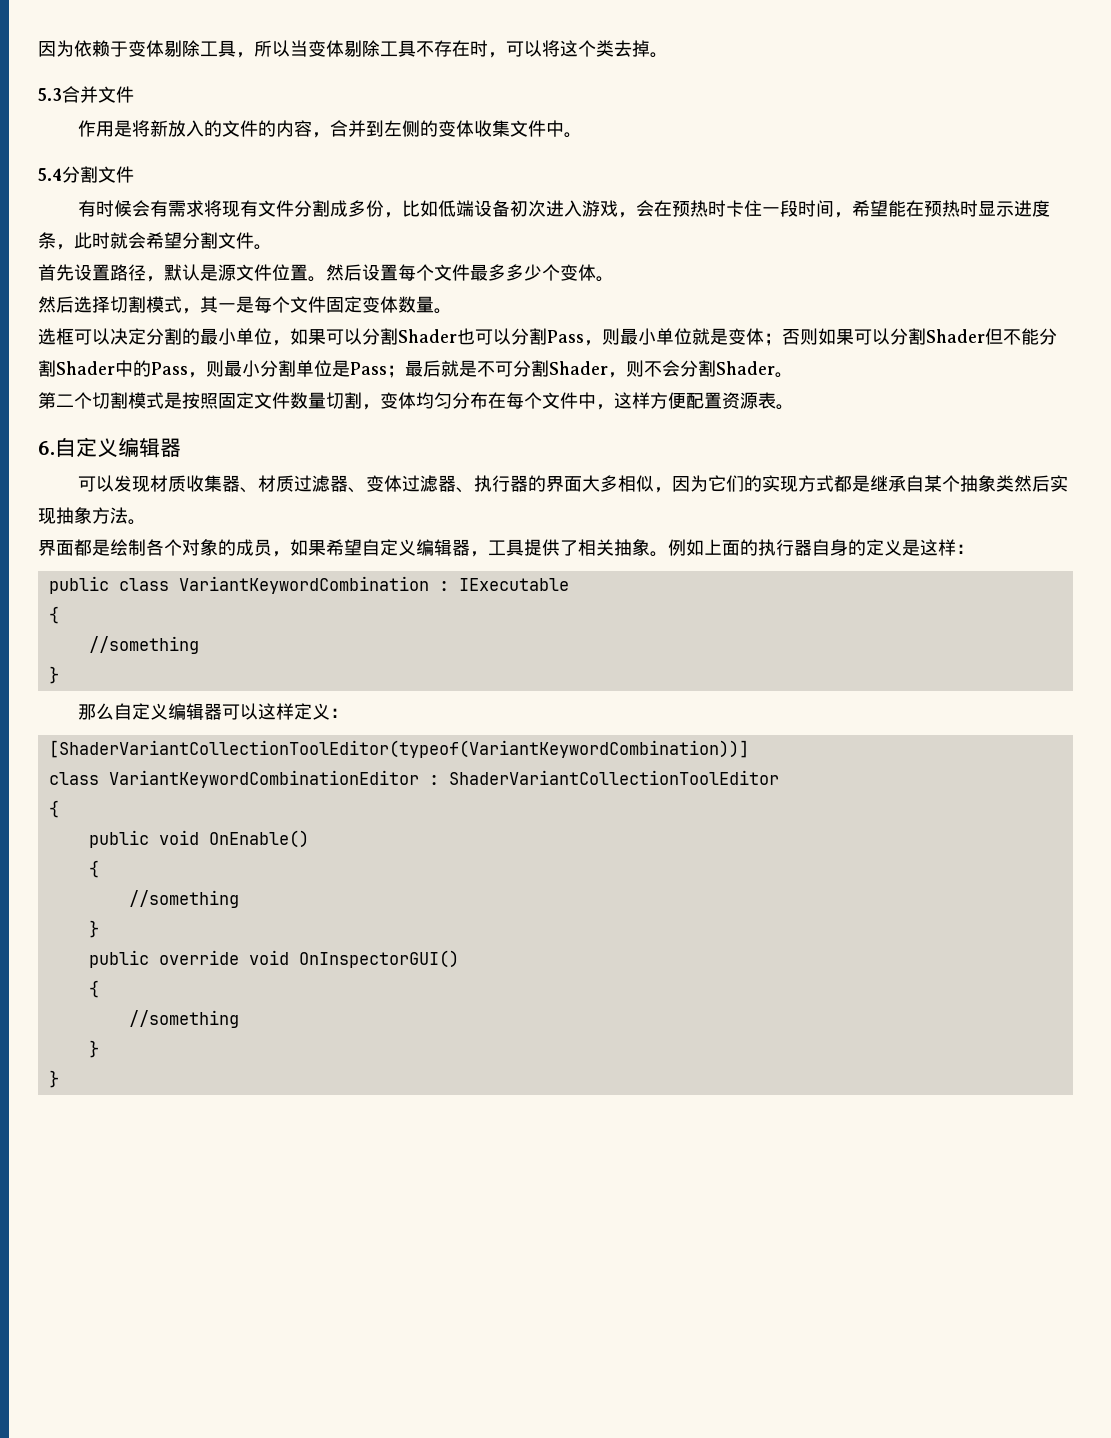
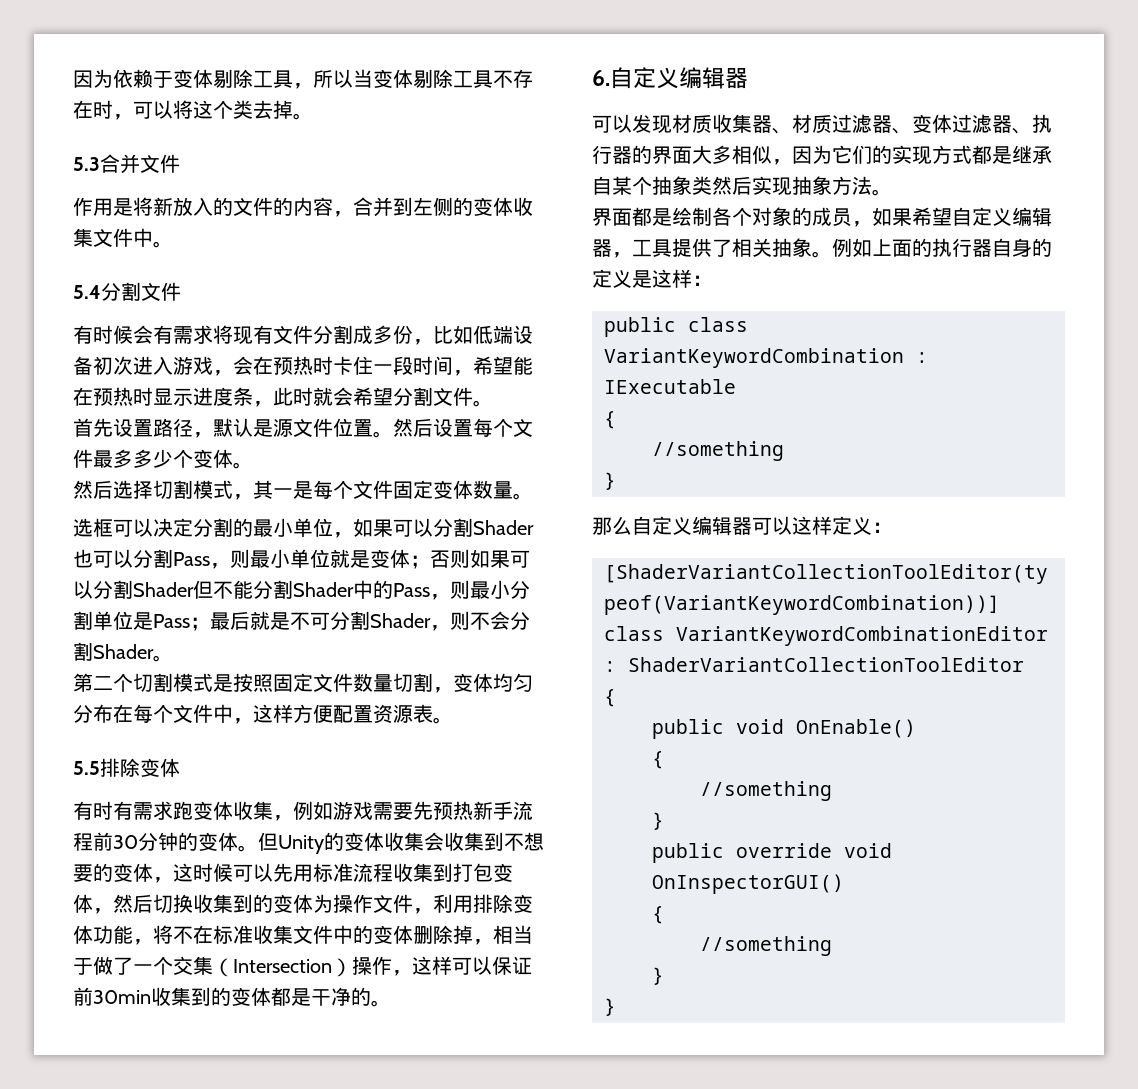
(794, 407) none -> [73,758,180,777] [73,801,533,821] [73,832,544,854] [73,863,513,883] [73,894,533,914] [73,925,533,945] [73,956,532,977] [73,987,391,1007] // 5.5排除变体 // 有时有需求跑变体收集，例如游戏需要先预热新手流程前30分钟的变体。但Unity的变体收集会收集到不想要的变体，这时候可以先用标准流程收集到打包变体，然后切换收集到的变体为操作文件，利用排除变体功能，将不在标准收集文件中的变体删除掉，相当于做了一个交集（Intersection）操作，这样可以保证前30min收集到的变体都是干净的。

